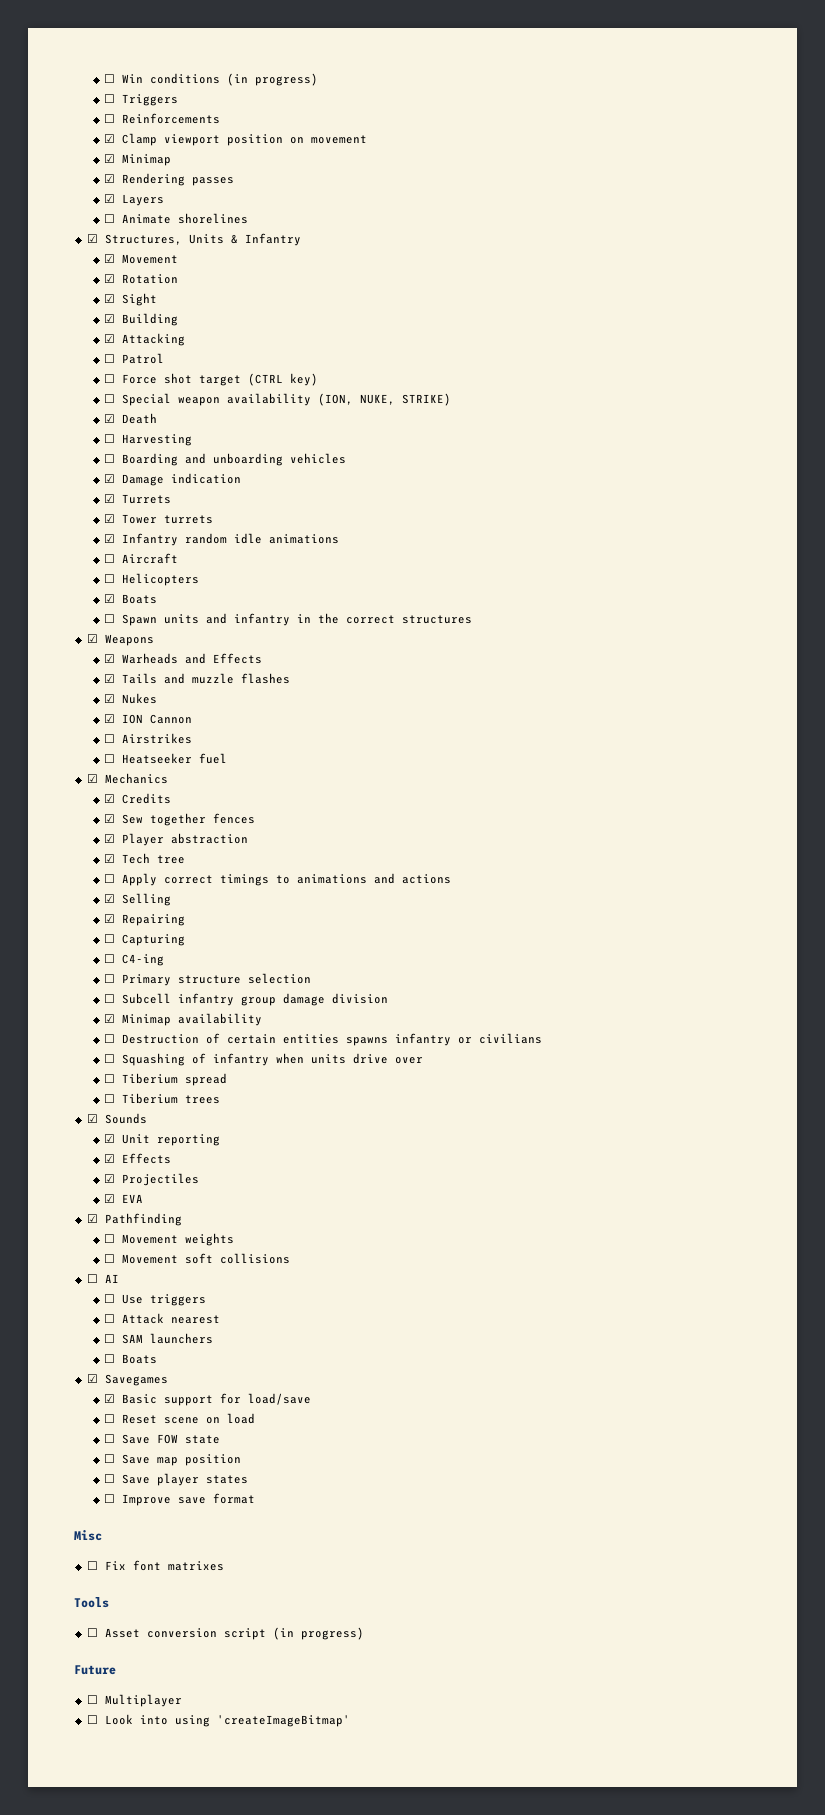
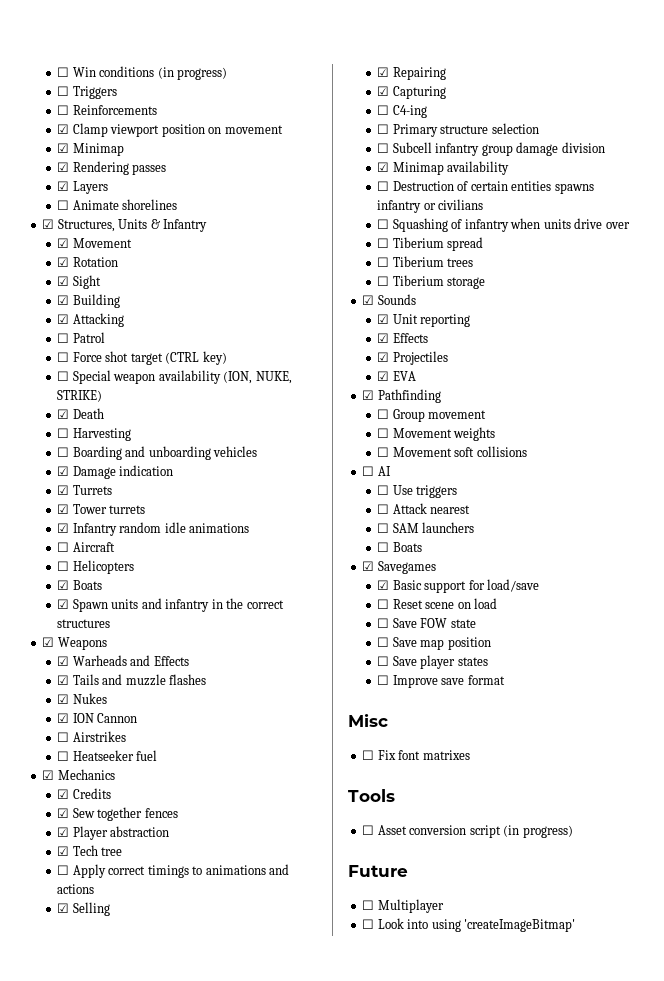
[104,614,116,623] ☐ -> [57,599,70,609] ☑
[104,934,116,943] ☐ -> [377,86,390,96] ☑
(221, 1099) none -> [377,275,486,289] // ☐ Tiberium storage
(182, 1219) none -> [377,409,487,422] // ☐ Group movement

